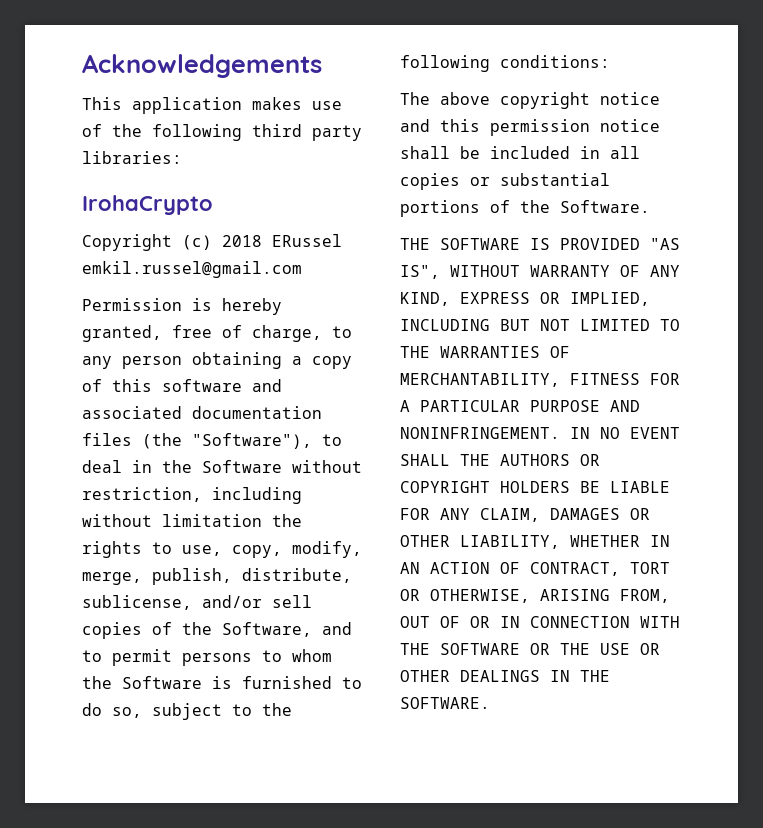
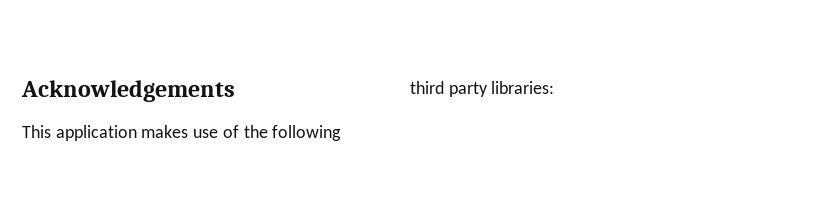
[82,195,213,215] [82,234,342,251] [82,261,302,278] [82,298,282,315] [82,325,352,342] [82,352,352,369] [82,379,282,392] [82,406,322,419] [82,433,342,449] [82,460,362,473] [82,487,302,504] [82,514,302,527] [82,541,362,558] [82,568,352,585] [82,595,312,610] [82,622,352,639] [82,649,332,666] [82,676,362,689] [82,703,292,720] [400,55,610,72] [400,92,660,109] [400,119,660,136] [400,146,640,159] [400,173,610,190] [400,200,650,217] [400,238,680,250] [400,265,680,279] [400,292,650,306] [400,319,680,331] [400,346,570,358] [400,373,680,387] [400,400,640,412] [400,427,680,439] [400,454,600,466] [400,481,670,493] [400,508,650,522] [400,535,670,549] [400,562,670,576] [400,589,670,603] [400,616,680,628] [400,643,660,655] [400,670,610,682] [400,697,490,709] // IrohaCrypto // Copyright (c) 2018 ERussel emkil.russel@gmail.com // Permission is hereby granted, free of charge, to any person obtaining a copy of this software and associated documentation files (the "Software"), to deal in the Software without restriction, including without limitation the rights to use, copy, modify, merge, publish, distribute, sublicense, and/or sell copies of the Software, and to permit persons to whom the Software is furnished to do so, subject to the following conditions: // The above copyright notice and this permission notice shall be included in all copies or substantial portions of the Software. // THE SOFTWARE IS PROVIDED "AS IS", WITHOUT WARRANTY OF ANY KIND, EXPRESS OR IMPLIED, INCLUDING BUT NOT LIMITED TO THE WARRANTIES OF MERCHANTABILITY, FITNESS FOR A PARTICULAR PURPOSE AND NONINFRINGEMENT. IN NO EVENT SHALL THE AUTHORS OR COPYRIGHT HOLDERS BE LIABLE FOR ANY CLAIM, DAMAGES OR OTHER LIABILITY, WHETHER IN AN ACTION OF CONTRACT, TORT OR OTHERWISE, ARISING FROM, OUT OF OR IN CONNECTION WITH THE SOFTWARE OR THE USE OR OTHER DEALINGS IN THE SOFTWARE. -> (555, 87) none

